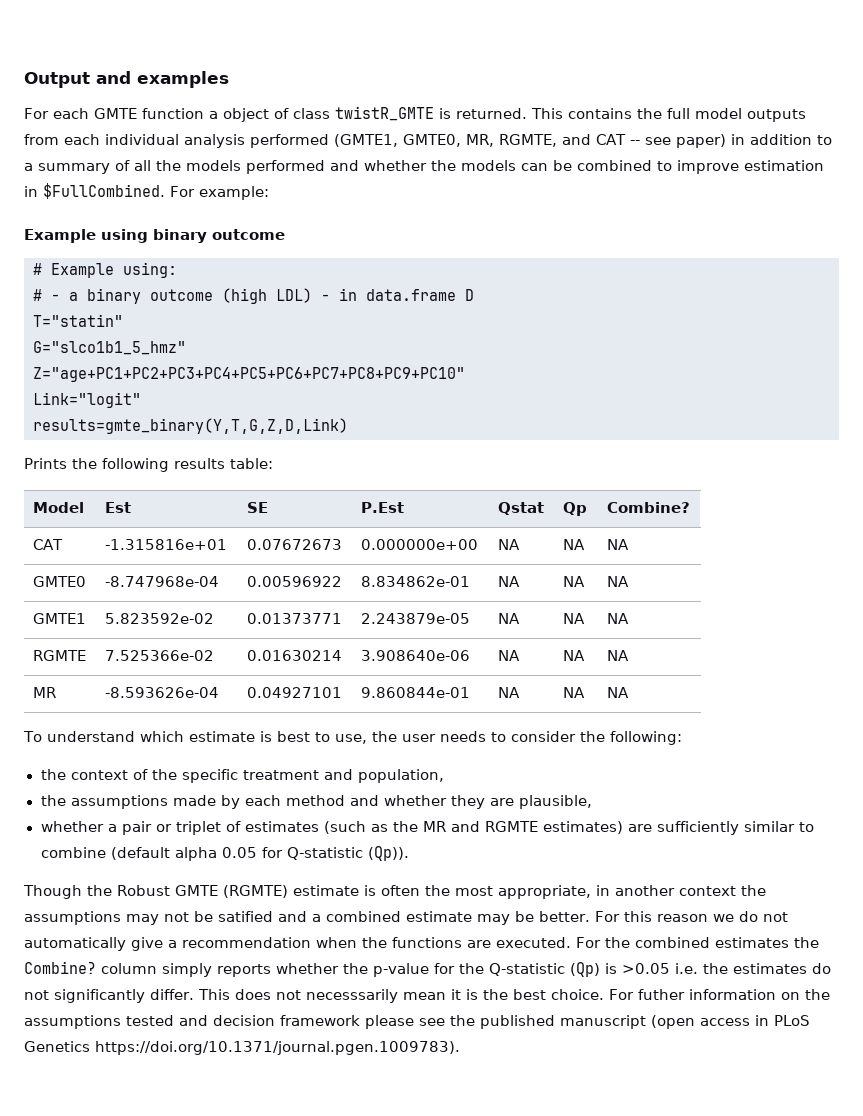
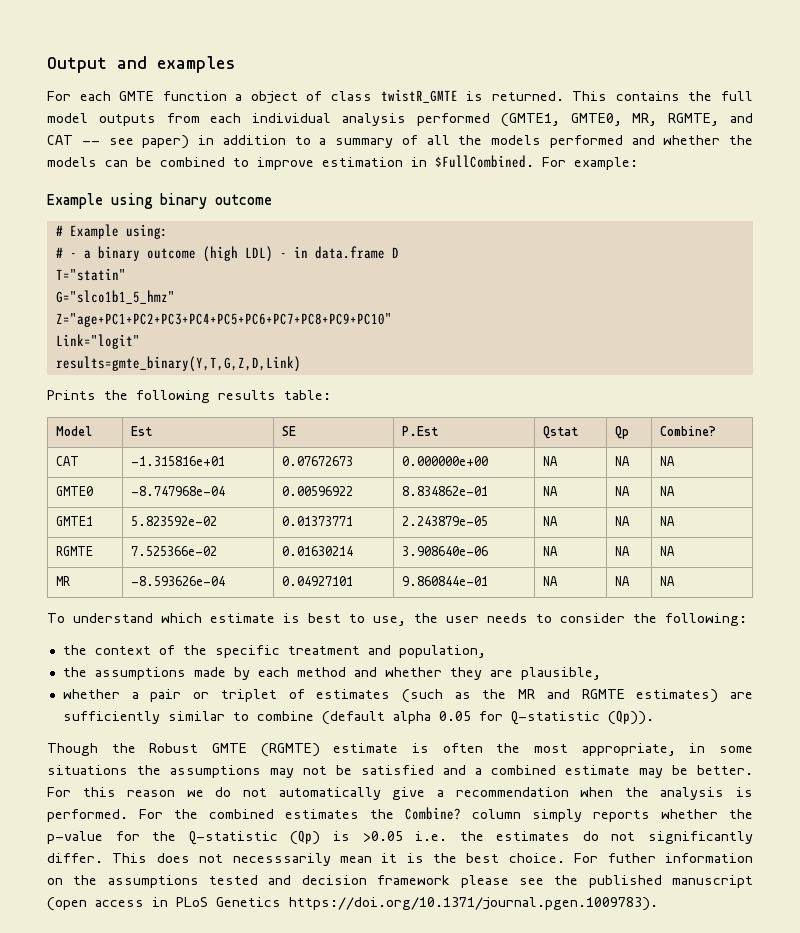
[615,885,736,896] another context -> [718,746,753,753] [47,765,128,775] some situations
[218,911,273,922] satified -> [361,765,434,775] satisfied
[392,937,571,948] functions are executed. -> [660,787,754,800] [47,809,128,822] analysis is performed.

